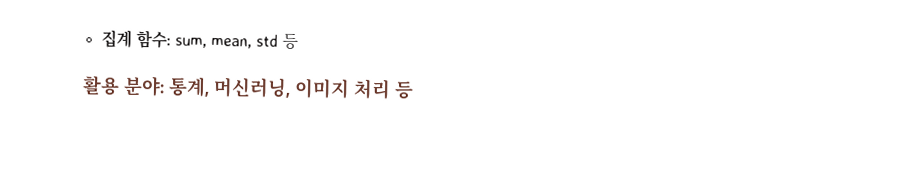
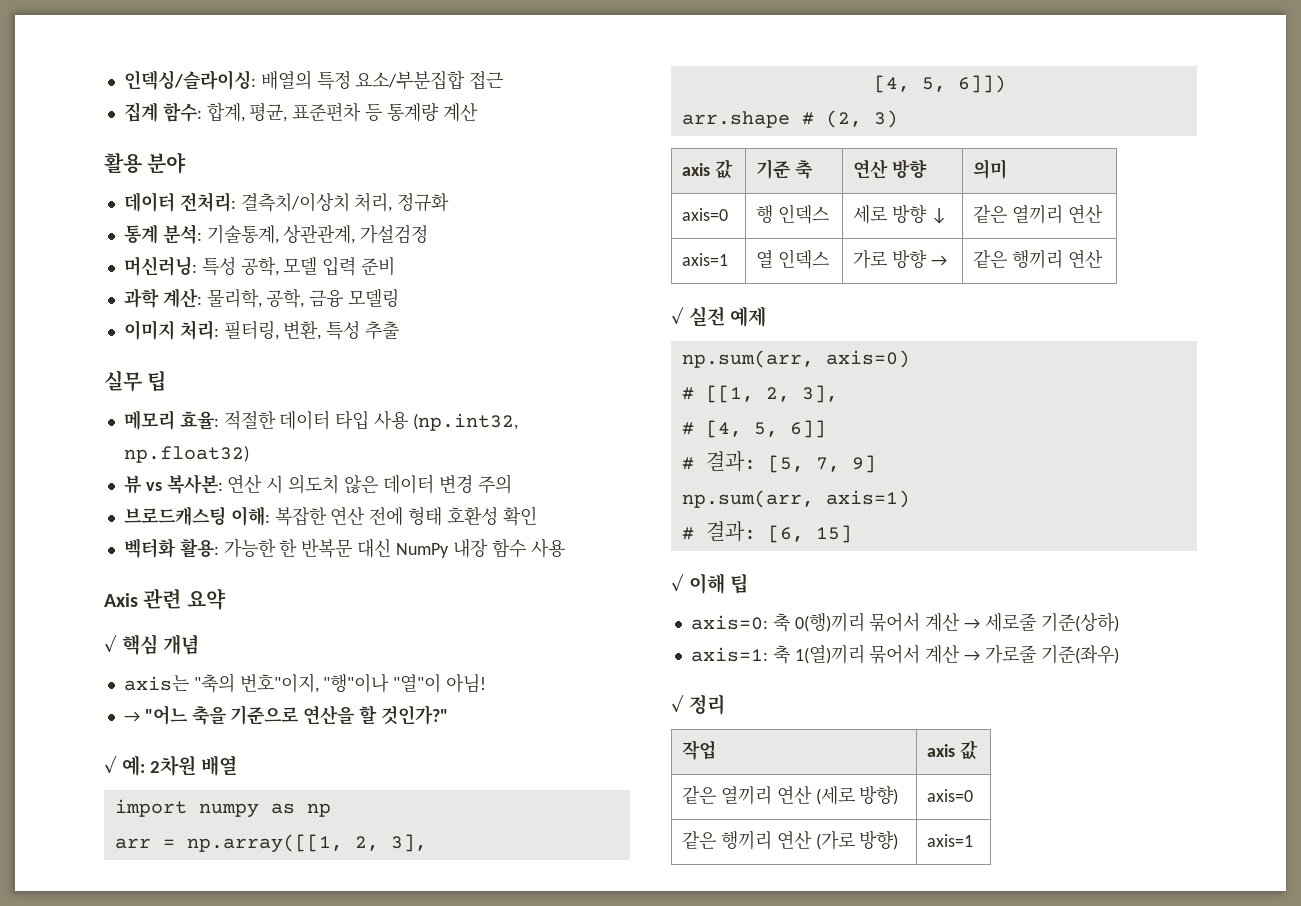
[100,29,299,50] 집계 함수: sum, mean, std 등 -> [123,70,504,90] [123,102,478,122] 인덱싱/슬라이싱: 배열의 특정 요소/부분집합 접근 // 집계 함수: 합계, 평균, 표준편차 등 통계량 계산
[122,75,414,100] 분야: 통계, 머신러닝, 이미지 처리 등 -> [147,152,187,174] [123,192,450,212] [123,224,429,244] [123,256,396,276] [123,288,400,308] [123,320,400,340] [104,370,167,392] [123,410,518,431] [123,445,249,463] [123,474,512,494] [123,506,537,526] [123,538,565,558] [104,588,226,610] [104,634,200,655] [123,673,487,693] [123,705,448,725] [104,755,238,776] [114,799,331,818] [114,834,427,853] [873,75,1006,93] [681,110,898,128] [682,159,733,179] [756,159,813,179] [853,159,927,179] [973,159,1008,179] [682,208,729,221] [756,204,829,224] [853,204,947,224] [973,205,1103,224] [682,253,729,266] [756,249,829,269] [853,249,947,269] [973,250,1103,269] [671,306,767,327] [681,350,910,368] [681,385,838,403] [681,420,826,438] [681,451,876,473] [681,490,910,508] [681,521,852,543] [671,573,749,594] [690,613,1119,632] [690,645,1119,664] [671,694,726,715] [682,740,717,760] [927,740,978,760] [682,785,899,805] [927,789,974,802] [682,830,899,850] [927,834,974,847] 분야 // 데이터 전처리: 결측치/이상치 처리, 정규화 // 통계 분석: 기술통계, 상관관계, 가설검정 // 머신러닝: 특성 공학, 모델 입력 준비 // 과학 계산: 물리학, 공학, 금융 모델링 // 이미지 처리: 필터링, 변환, 특성 추출 // 실무 팁 // 메모리 효율: 적절한 데이터 타입 사용 (np.int32, np.float32) // 뷰 vs 복사본: 연산 시 의도치 않은 데이터 변경 주의 // 브로드캐스팅 이해: 복잡한 연산 전에 형태 호환성 확인 // 벡터화 활용: 가능한 한 반복문 대신 NumPy 내장 함수 사용 // Axis 관련 요약 // ✓ 핵심 개념 // axis는 "축의 번호"이지, "행"이나 "열"이 아님! // → "어느 축을 기준으로 연산을 할 것인가?" // ✓ 예: 2차원 배열 // import numpy as np // arr = np.array([[1, 2, 3], // [4, 5, 6]]) // arr.shape # (2, 3) // axis 값 | 기준 축 | 연산 방향 | 의미 // axis=0 | 행 인덱스 | 세로 방향 ↓ | 같은 열끼리 연산 // axis=1 | 열 인덱스 | 가로 방향 → | 같은 행끼리 연산 // ✓ 실전 예제 // np.sum(arr, axis=0) // # [[1, 2, 3], // # [4, 5, 6]] // # 결과: [5, 7, 9] // np.sum(arr, axis=1) // # 결과: [6, 15] // ✓ 이해 팁 // axis=0: 축 0(행)끼리 묶어서 계산 → 세로줄 기준(상하) // axis=1: 축 1(열)끼리 묶어서 계산 → 가로줄 기준(좌우) // ✓ 정리 // 작업 | axis 값 // 같은 열끼리 연산 (세로 방향) | axis=0 // 같은 행끼리 연산 (가로 방향) | axis=1

